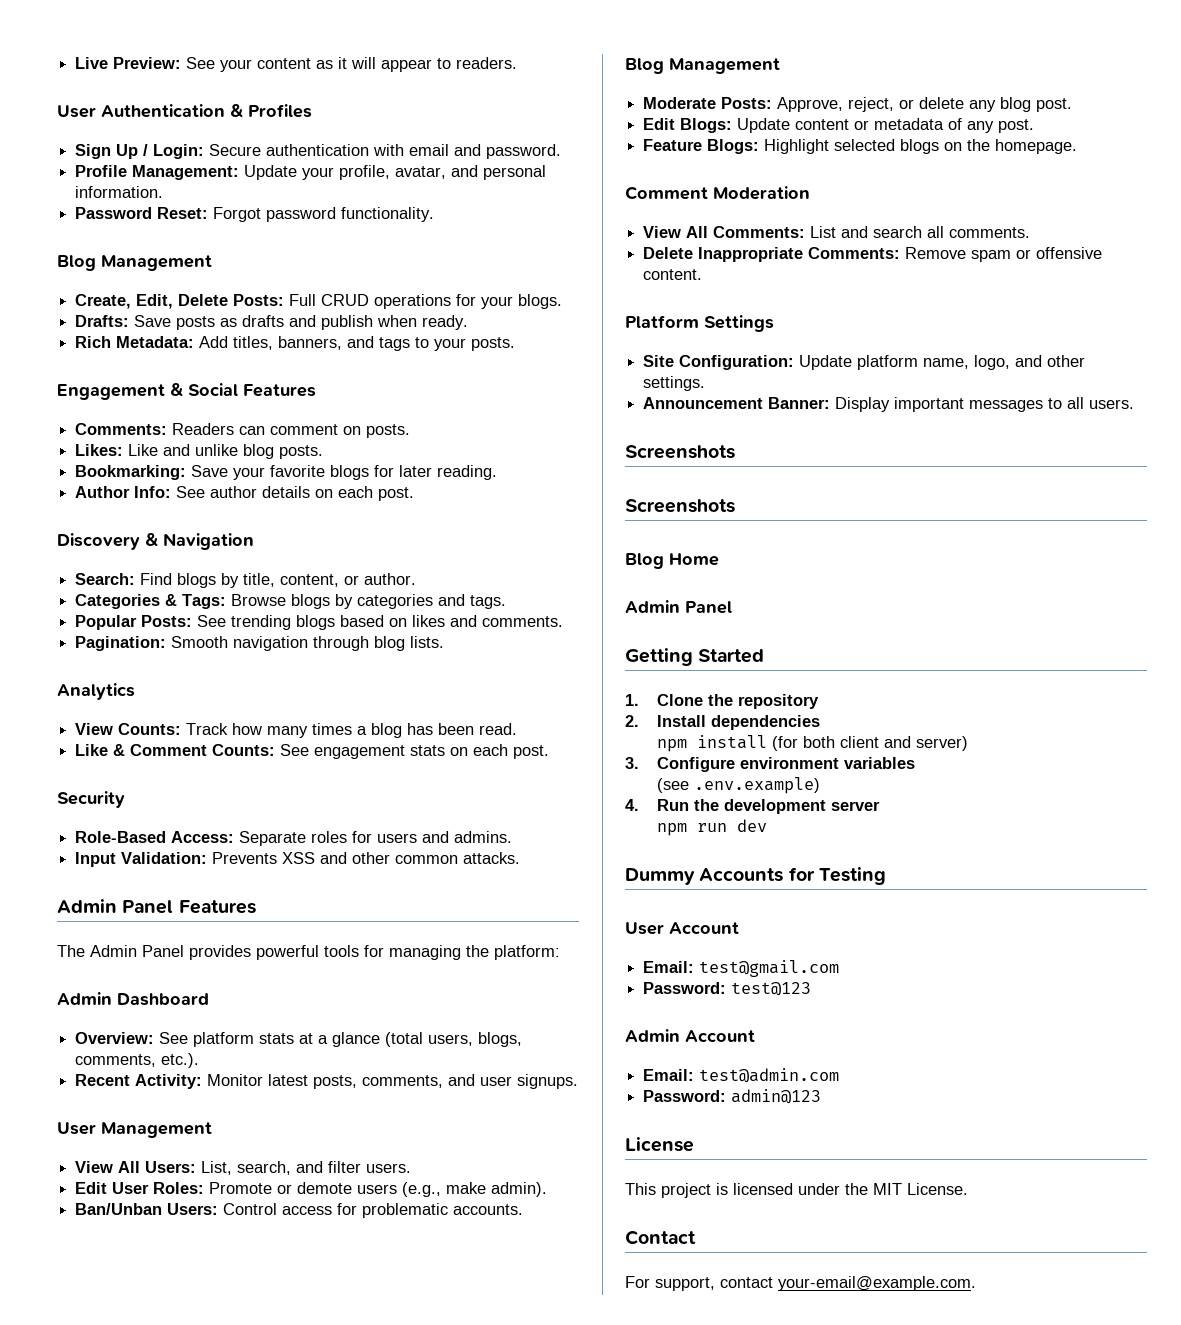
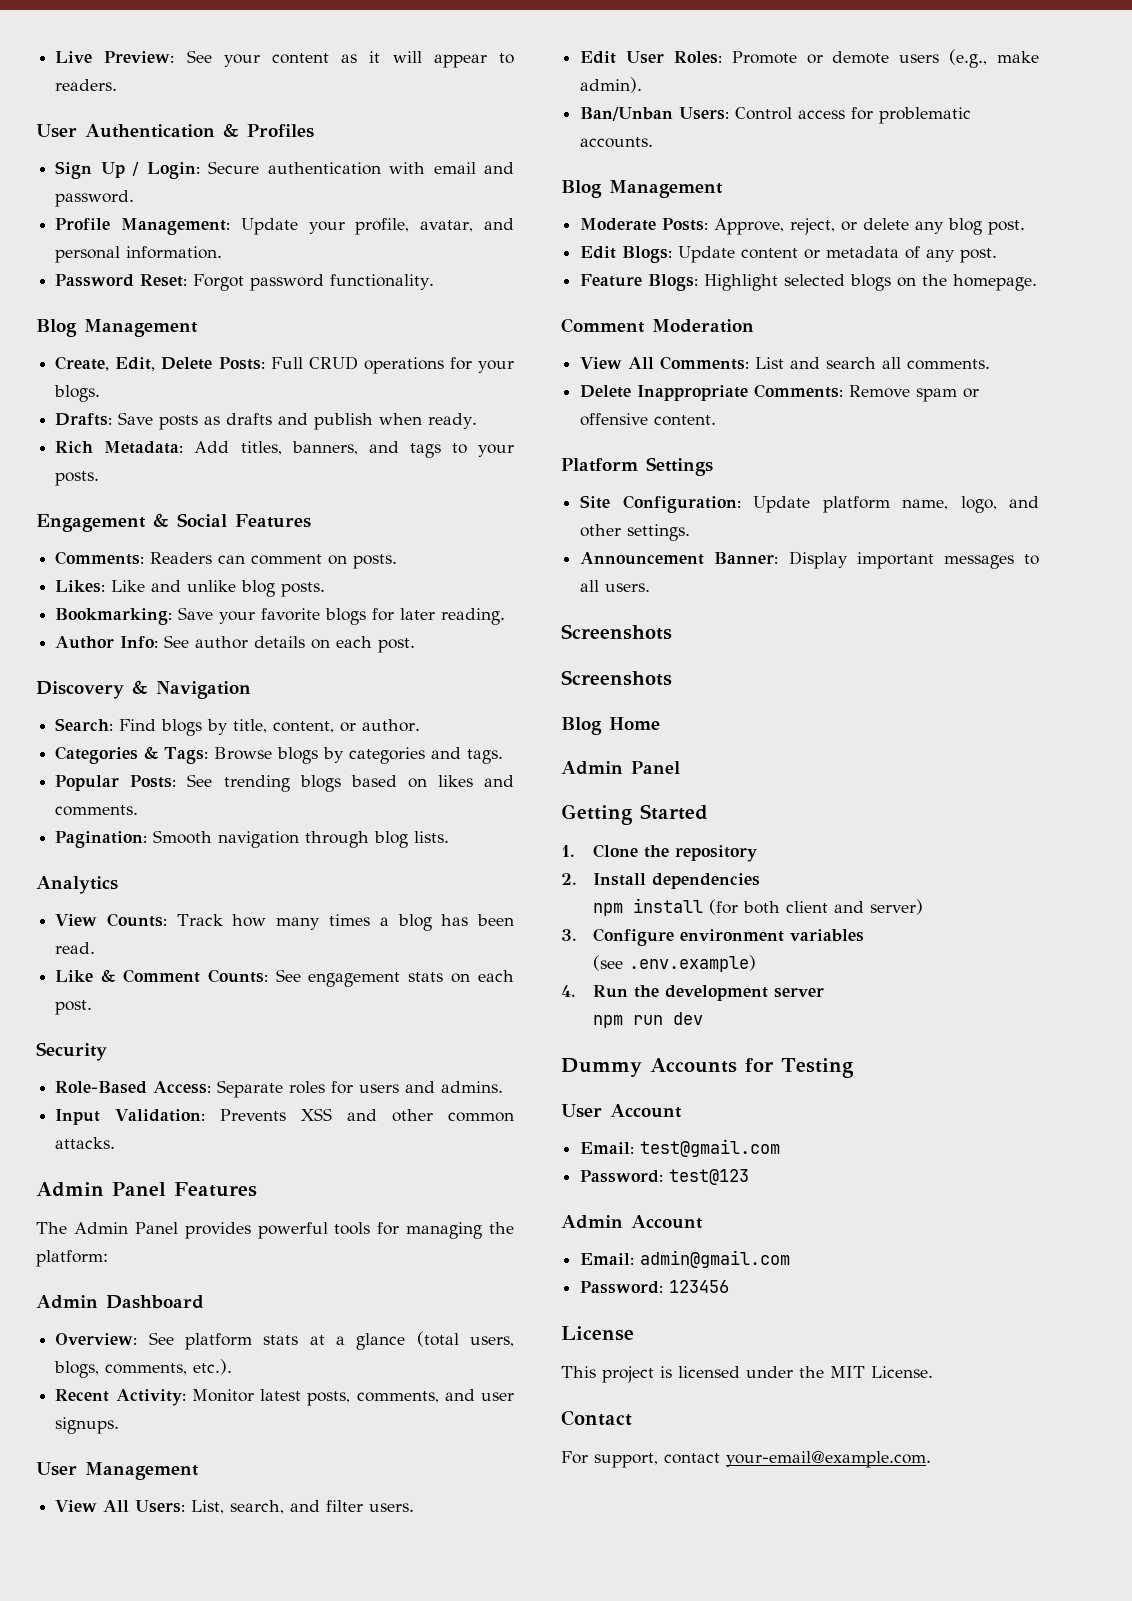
[699,1068,840,1083] [643,1089,822,1104] test@admin.com // Password: admin@123 -> [640,1250,791,1268] [580,1280,730,1294] admin@gmail.com // Password: 123456

